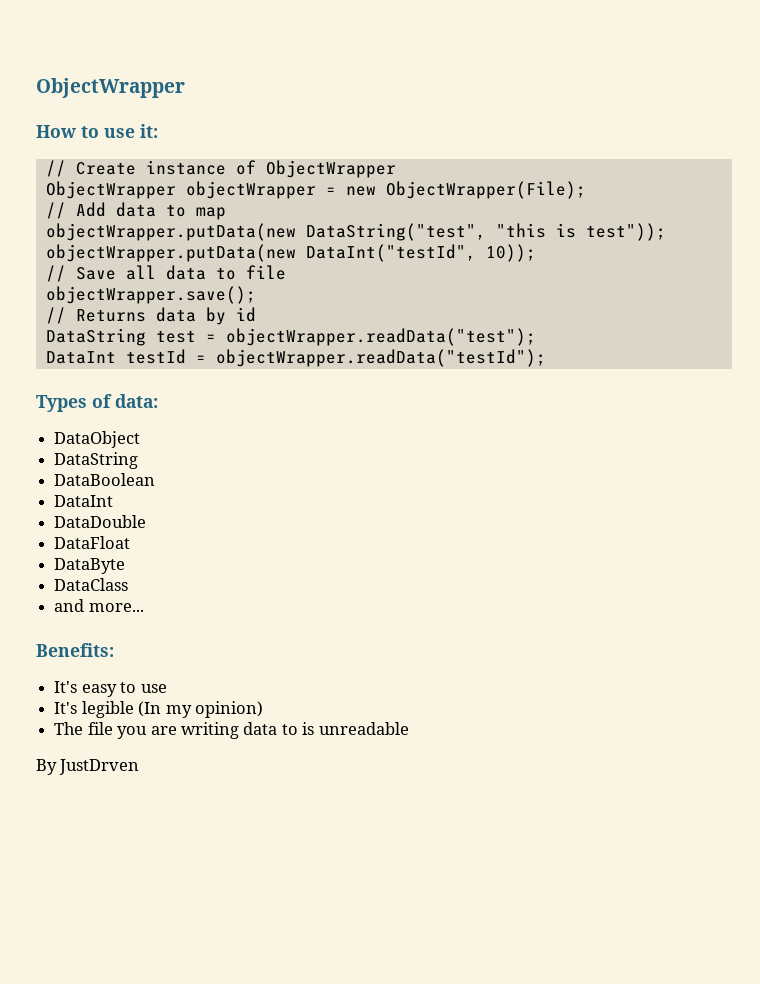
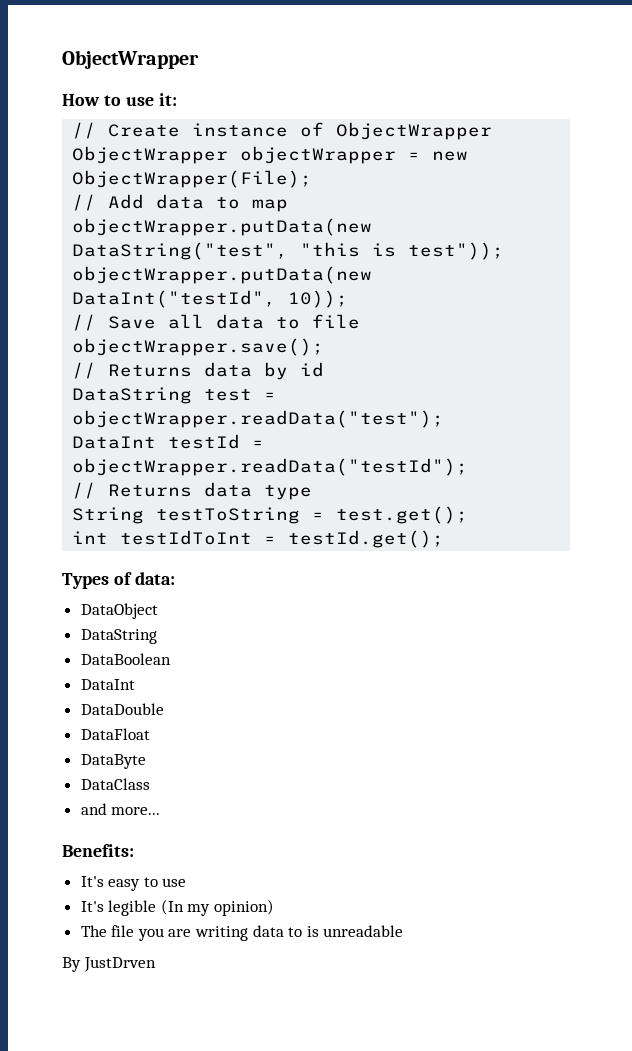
(546, 358) none -> [72,482,313,500] [72,506,469,524] [72,530,445,548] // // Returns data type // String testToString = test.get(); // int testIdToInt = testId.get();

